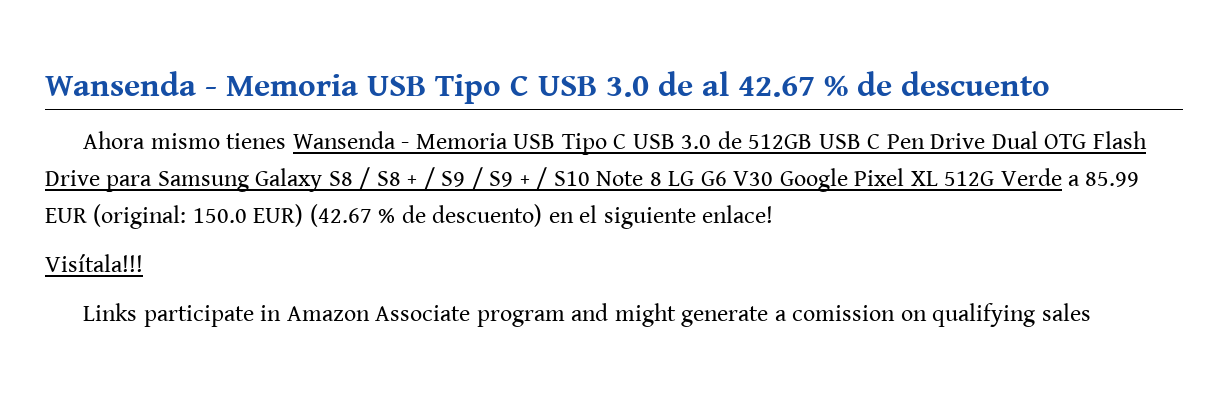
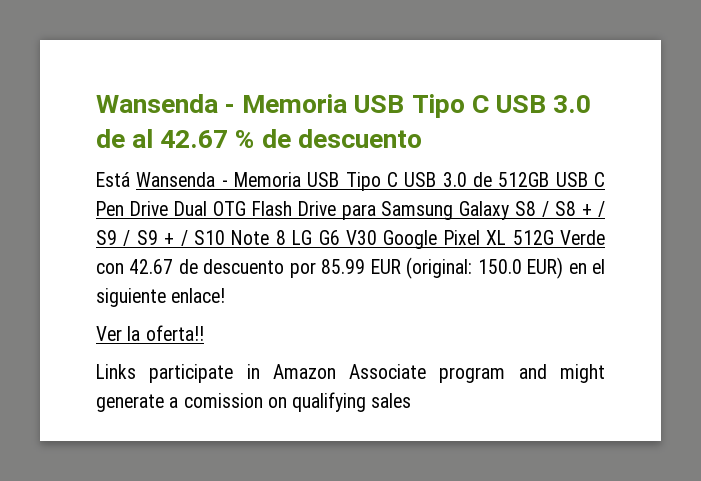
[83,131,287,149] Ahora mismo tienes -> [96,172,130,187] Está
[1068,175,1081,186] a -> [96,259,316,278] con 42.67 de descuento por
[309,204,543,227] (42.67 % de descuento) -> (564, 268) none
[45,254,143,272] Visítala!!! -> [96,325,204,341] Ver la oferta!!

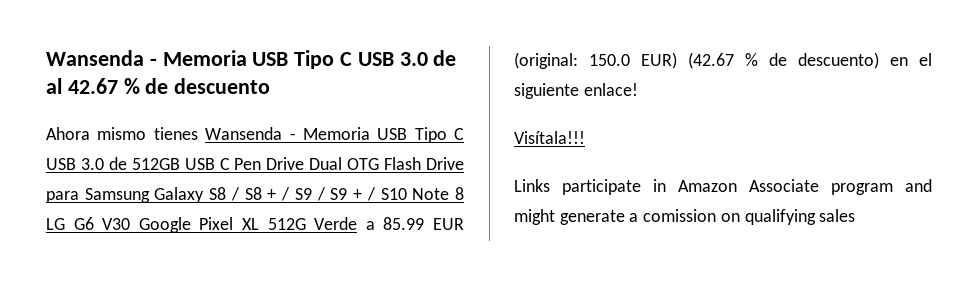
[96,172,130,187] Está -> [46,127,198,140] Ahora mismo tienes
[96,259,316,278] con 42.67 de descuento por -> [365,221,375,230] a
(564, 268) none -> [688,52,879,69] (42.67 % de descuento)
[96,325,204,341] Ver la oferta!! -> [514,131,585,144] Visítala!!!

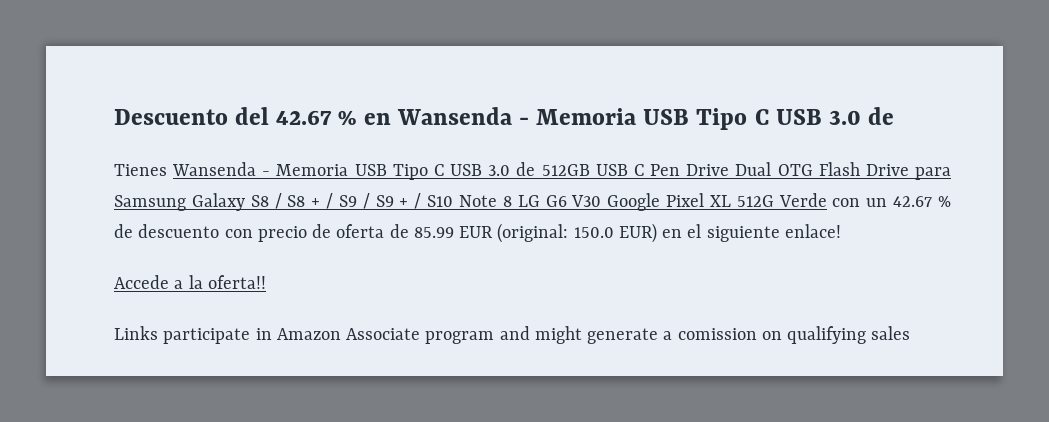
[46,50,457,69] [46,78,271,94] [46,127,198,140] Wansenda - Memoria USB Tipo C USB 3.0 de al 42.67 % de descuento // Ahora mismo tienes -> [114,107,895,130] [114,164,167,176] Descuento del 42.67 % en Wansenda - Memoria USB Tipo C USB 3.0 de // Tienes
[365,221,375,230] a -> [832,196,951,207] [114,224,409,242] con un 42.67 % de descuento con precio de oferta de
[688,52,879,69] (42.67 % de descuento) -> (657, 233) none
[514,131,585,144] Visítala!!! -> [114,275,266,289] Accede a la oferta!!

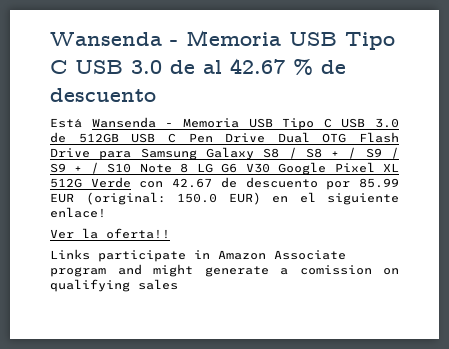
[114,107,895,130] [114,164,167,176] Descuento del 42.67 % en Wansenda - Memoria USB Tipo C USB 3.0 de // Tienes -> [50,30,395,50] [50,58,346,75] [50,88,156,102] [50,118,82,128] Wansenda - Memoria USB Tipo C USB 3.0 de al 42.67 % de descuento // Está
[866,196,951,207] [114,224,409,242] un 42.67 % de descuento con precio de oferta de -> [172,177,351,190] 42.67 de descuento por
[114,275,184,289] Accede a -> [50,229,74,239] Ver

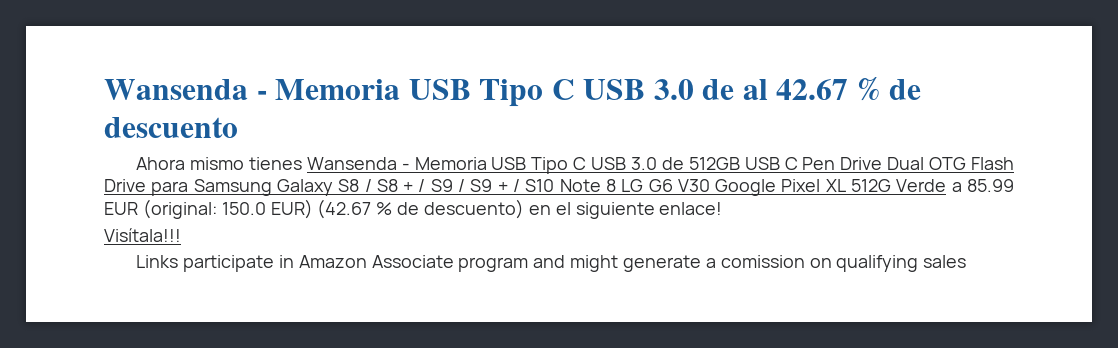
[50,118,82,128] Está -> [136,157,302,170] Ahora mismo tienes
[139,177,351,190] con 42.67 de descuento por -> [951,182,962,192] a
(261, 198) none -> [317,199,525,219] (42.67 % de descuento)
[50,228,170,239] Ver la oferta!! -> [104,228,181,242] Visítala!!!

